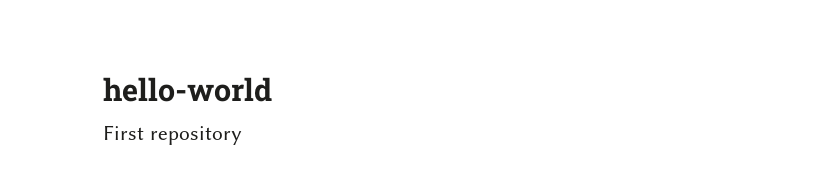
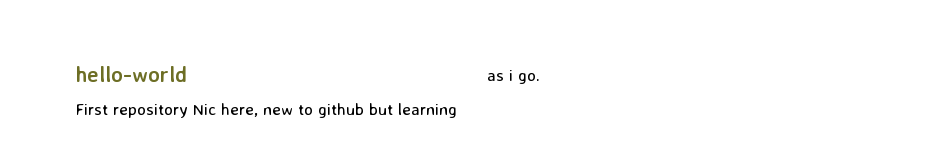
(242, 135) none -> [193,103,457,118] [487,70,540,84] Nic here, new to github but learning as i go.

